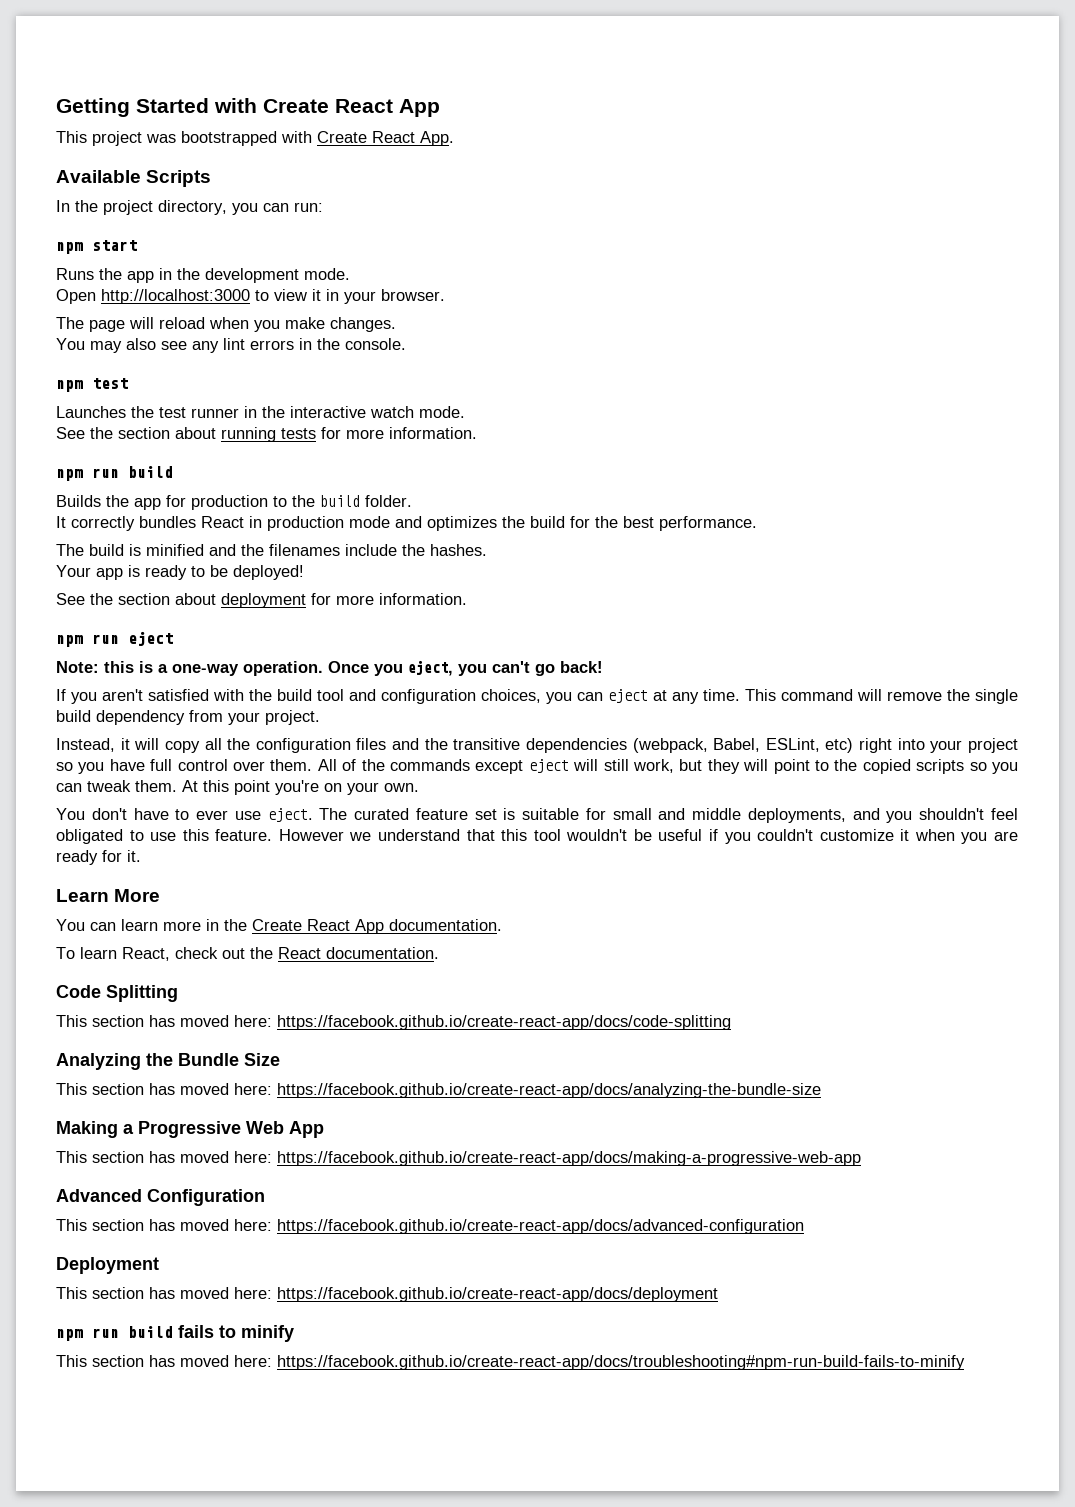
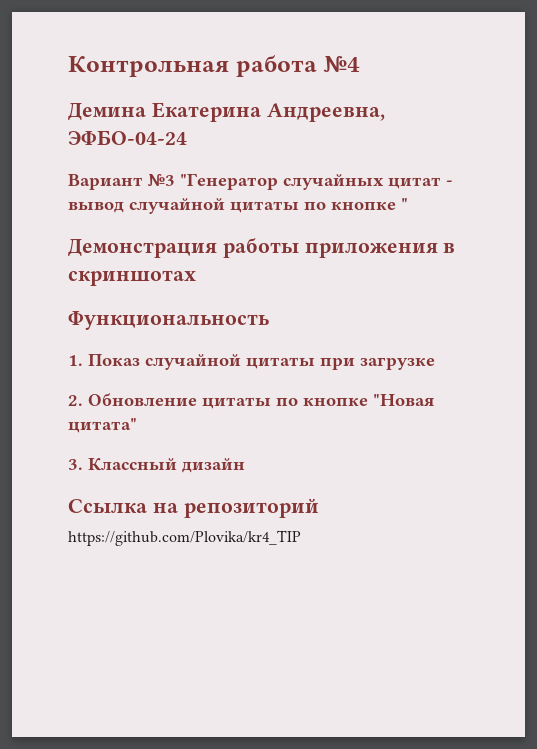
[56,98,440,117] [56,131,454,146] [56,170,212,187] [56,200,323,215] [56,240,137,254] [56,268,350,283] [56,289,445,304] [56,317,396,332] [56,338,406,353] [56,378,128,392] [56,406,465,418] [56,427,477,442] [56,466,173,481] [56,495,412,510] [56,516,757,531] [56,544,487,556] [56,565,304,580] [56,593,467,608] [56,631,173,647] [56,660,603,676] [56,689,1018,704] [56,710,320,725] [56,738,1019,753] [56,759,1018,774] [56,780,419,795] [56,808,1019,823] [56,829,1018,844] [56,850,141,865] [56,889,161,902] [56,919,502,934] [56,947,439,961] [56,985,178,1002] [56,1015,731,1030] [56,1053,280,1070] [56,1083,821,1098] [56,1121,324,1138] [56,1151,861,1166] [56,1189,265,1206] [56,1219,804,1234] [56,1257,159,1274] [56,1287,718,1302] [56,1325,294,1342] [56,1355,965,1370] Getting Started with Create React App // This project was bootstrapped with Create React App. // Available Scripts // In the project directory, you can run: // npm start // Runs the app in the development mode. // Open http://localhost:3000 to view it in your browser. // The page will reload when you make changes. // You may also see any lint errors in the console. // npm test // Launches the test runner in the interactive watch mode. // See the section about running tests for more information. // npm run build // Builds the app for production to the build folder. // It correctly bundles React in production mode and optimizes the build for the best performance. // The build is minified and the filenames include the hashes. // Your app is ready to be deployed! // See the section about deployment for more information. // npm run eject // Note: this is a one-way operation. Once you eject, you can't go back! // If you aren't satisfied with the build tool and configuration choices, you can eject at any time. This command will remove the single build dependency from your project. // Instead, it will copy all the configuration files and the transitive dependencies (webpack, Babel, ESLint, etc) right into your project so you have full control over them. All of the commands except eject will still work, but they will point to the copied scripts so you can tweak them. At this point you're on your own. // You don't have to ever use eject. The curated feature set is suitable for small and middle deployments, and you shouldn't feel obligated to use this feature. However we understand that this tool wouldn't be useful if you couldn't customize it when you are ready for it. // Learn More // You can learn more in the Create React App documentation. // To learn React, check out the React documentation. // Code Splitting // This section has moved here: https://facebook.github.io/create-react-app/docs/code-splitting // Analyzing the Bundle Size // This section has moved here: https://facebook.github.io/create-react-app/docs/analyzing-the-bundle-size // Making a Progressive Web App // This section has moved here: https://facebook.github.io/create-react-app/docs/making-a-progressive-web-app // Advanced Configuration // This section has moved here: https://facebook.github.io/create-react-app/docs/advanced-configuration // Deployment // This section has moved here: https://facebook.github.io/create-react-app/docs/deployment // npm run build fails to minify // This section has moved here: https://facebook.github.io/create-react-app/docs/troubleshooting#npm-run-build-fails-to-minify -> [68,55,360,77] [68,102,385,122] [68,130,187,145] [68,173,453,190] [68,198,408,214] [68,238,456,258] [68,270,196,286] [68,311,269,330] [68,354,435,370] [68,393,435,409] [68,418,137,433] [68,458,245,473] [68,498,319,518] [68,530,301,546] Контрольная работа №4 // Демина Екатерина Андреевна, ЭФБО-04-24 // Вариант №3 "Генератор случайных цитат - вывод случайной цитаты по кнопке " // Демонстрация работы приложения в скриншотах // Функциональность // 1. Показ случайной цитаты при загрузке // 2. Обновление цитаты по кнопке "Новая цитата" // 3. Классный дизайн // Ссылка на репозиторий // https://github.com/Plovika/kr4_TIP

